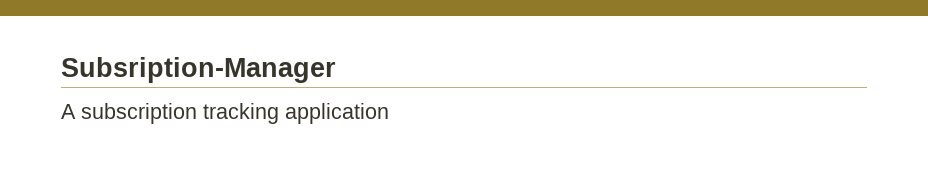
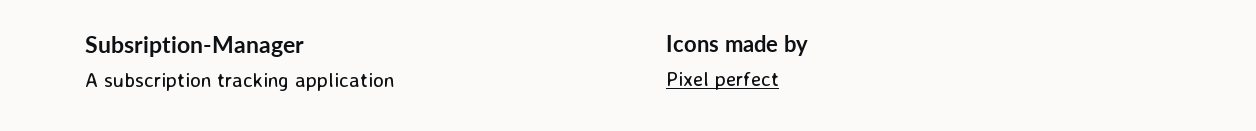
(389, 113) none -> [666,35,808,56] [666,72,779,90] // Icons made by // Pixel perfect

